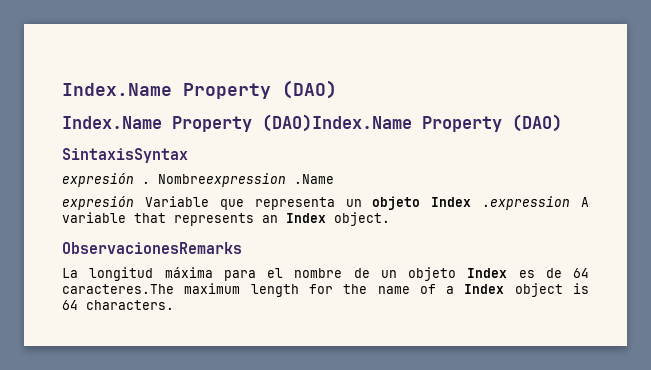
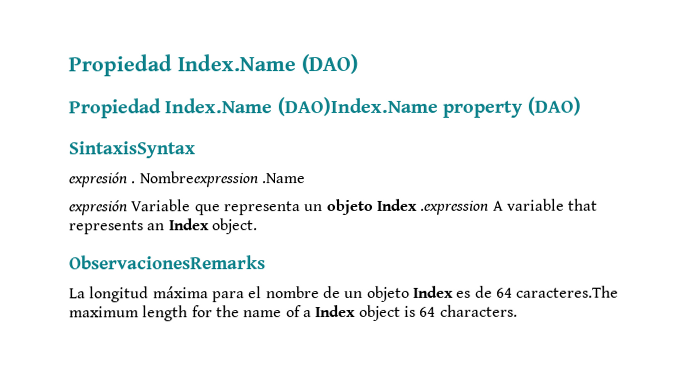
[62,80,337,99] [62,114,502,132] Index.Name Property (DAO) // Index.Name Property (DAO)Index.Name Property -> [68,53,358,77] [68,96,524,119] Propiedad Index.Name (DAO) // Propiedad Index.Name (DAO)Index.Name property

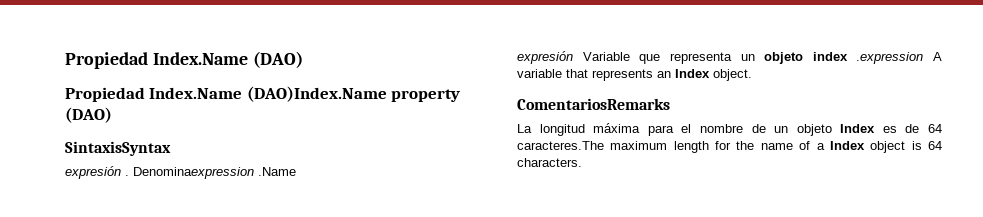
[138,171,259,188] Nombreexpression -> [133,167,254,179] Denominaexpression
[376,198,418,211] Index -> [812,52,848,61] index
[69,255,266,270] ObservacionesRemarks -> [517,98,670,110] ComentariosRemarks

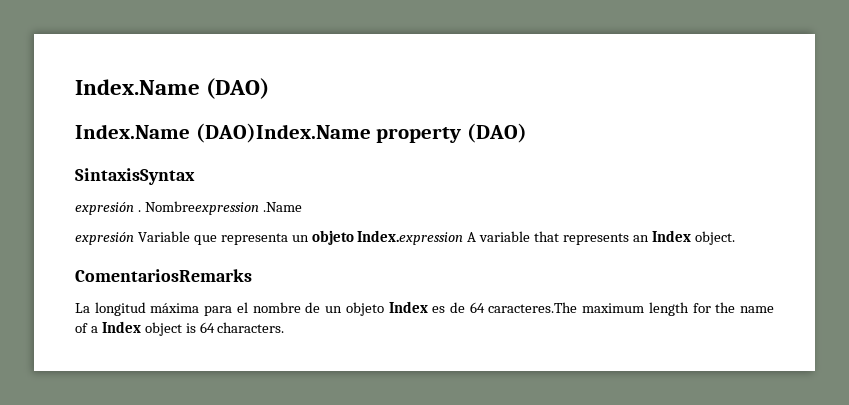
[65,52,148,69] Propiedad -> (75, 87) none
[65,87,145,102] Propiedad -> (270, 88) none
[133,167,254,179] Denominaexpression -> [144,201,259,215] Nombreexpression
[812,52,924,64] index .expression -> [357,230,464,245] Index.expression

